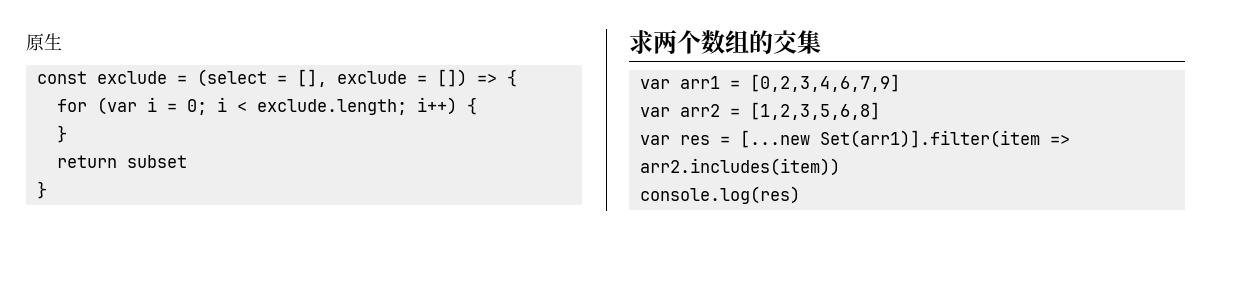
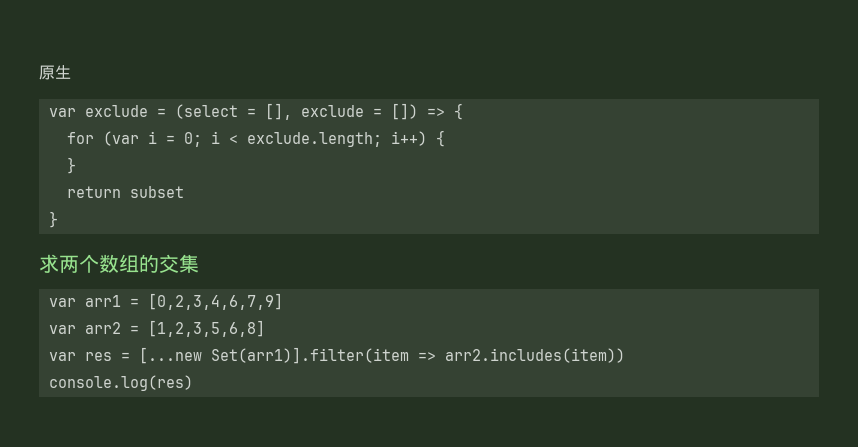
[36,71,87,84] const -> [48,108,76,117] var

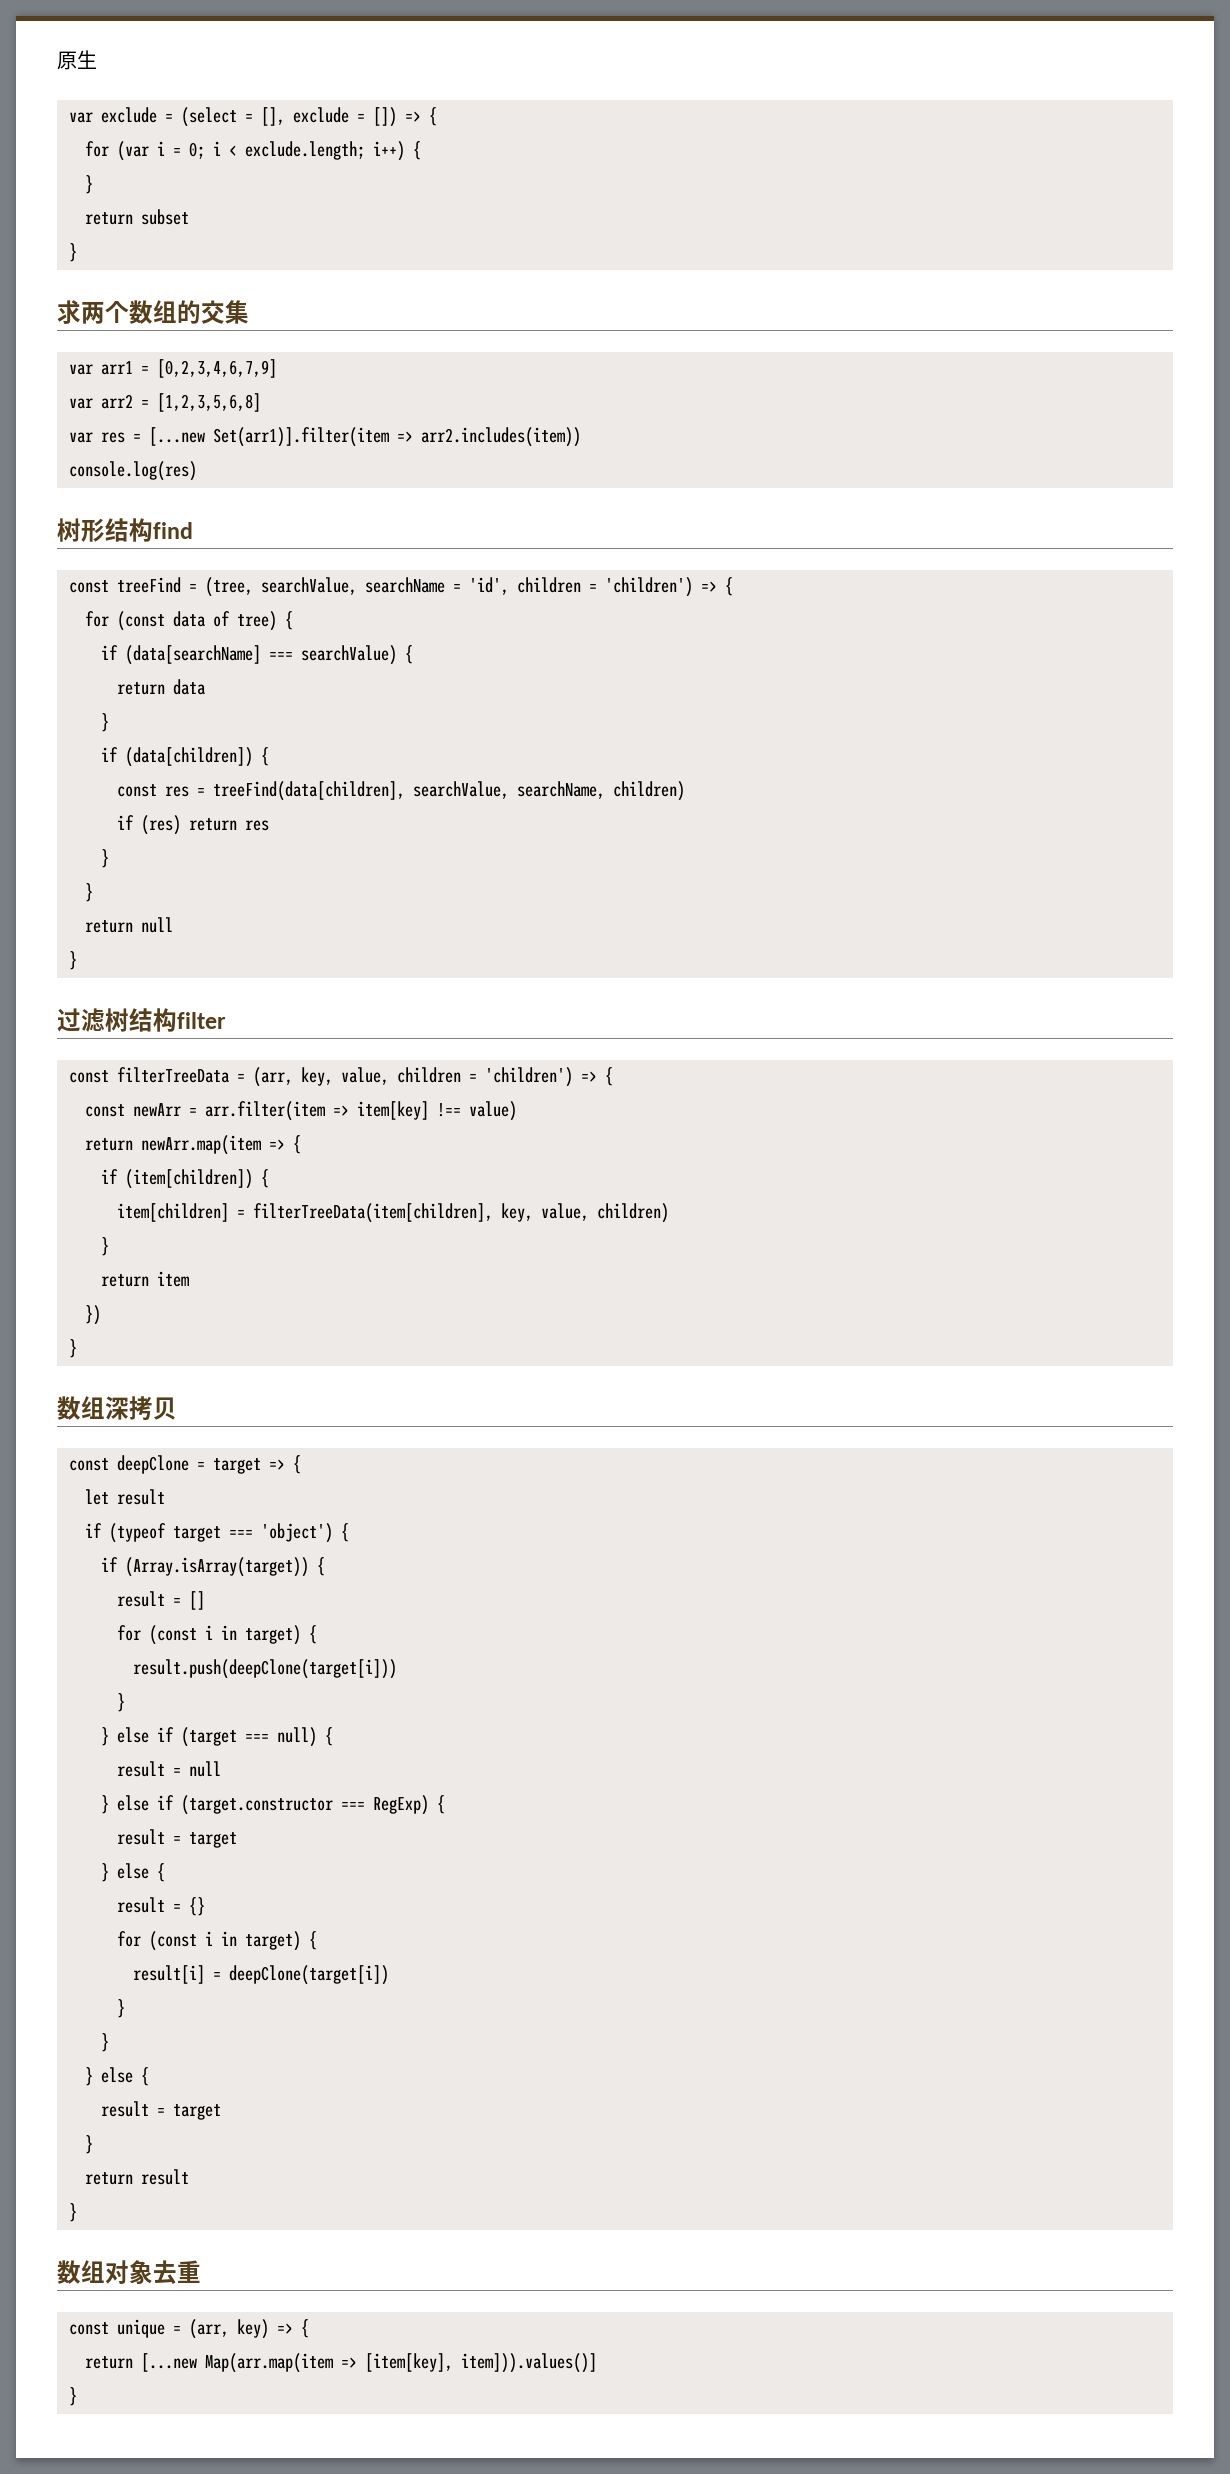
(193, 383) none -> [57,518,193,542] [69,577,733,597] [85,611,293,631] [101,645,413,665] [117,679,205,695] [101,713,109,732] [101,747,269,767] [117,781,685,801] [117,815,269,835] [101,849,109,868] [85,883,93,902] [85,917,173,933] [69,951,77,970] [57,1008,226,1032] [69,1067,613,1087] [85,1101,517,1121] [85,1135,301,1155] [101,1169,269,1189] [117,1203,669,1223] [101,1237,109,1256] [101,1271,189,1287] [85,1305,101,1325] [69,1339,77,1358] [57,1396,177,1421] [69,1455,301,1474] [85,1489,165,1505] [85,1523,349,1543] [101,1557,325,1577] [117,1591,205,1610] [117,1625,317,1645] [133,1659,397,1679] [117,1693,125,1712] [101,1727,333,1747] [117,1761,221,1777] [101,1795,445,1815] [117,1829,237,1848] [101,1863,165,1882] [117,1897,205,1916] [117,1931,317,1951] [133,1965,389,1985] [117,1999,125,2018] [101,2033,109,2052] [85,2067,149,2086] [101,2101,221,2120] [85,2135,93,2154] [85,2169,189,2185] [69,2203,77,2222] [57,2260,201,2285] [69,2319,309,2339] [85,2353,597,2373] [69,2387,77,2406] // 树形结构find // const treeFind = (tree, searchValue, searchName = 'id', children = 'children') => { // for (const data of tree) { // if (data[searchName] === searchValue) { // return data // } // if (data[children]) { // const res = treeFind(data[children], searchValue, searchName, children) // if (res) return res // } // } // return null // } // 过滤树结构filter // const filterTreeData = (arr, key, value, children = 'children') => { // const newArr = arr.filter(item => item[key] !== value) // return newArr.map(item => { // if (item[children]) { // item[children] = filterTreeData(item[children], key, value, children) // } // return item // }) // } // 数组深拷贝 // const deepClone = target => { // let result // if (typeof target === 'object') { // if (Array.isArray(target)) { // result = [] // for (const i in target) { // result.push(deepClone(target[i])) // } // } else if (target === null) { // result = null // } else if (target.constructor === RegExp) { // result = target // } else { // result = {} // for (const i in target) { // result[i] = deepClone(target[i]) // } // } // } else { // result = target // } // return result // } // 数组对象去重 // const unique = (arr, key) => { // return [...new Map(arr.map(item => [item[key], item])).values()] // }

